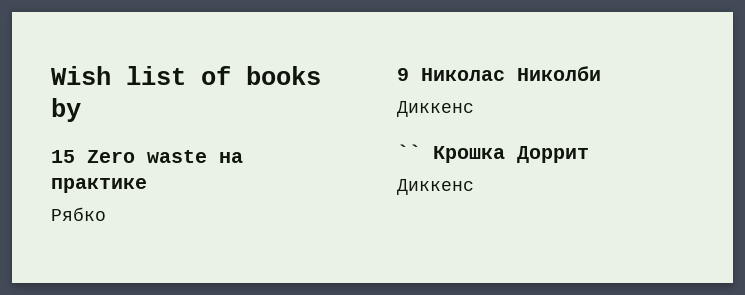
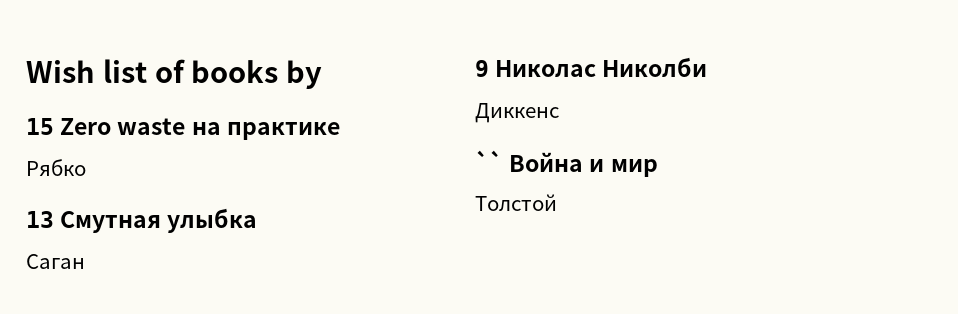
(106, 214) none -> [26,208,258,233] [26,254,85,269] // 13 Смутная улыбка // Саган
[433,146,589,163] [397,179,474,195] Крошка Доррит // Диккенс -> [509,152,658,177] [475,194,557,211] Война и мир // Толстой

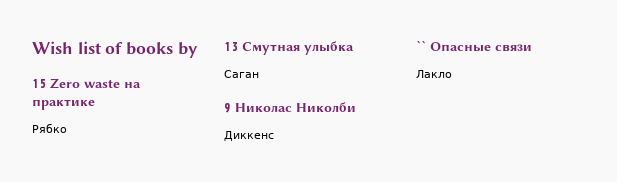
[509,152,658,177] [475,194,557,211] Война и мир // Толстой -> [430,42,532,52] [416,70,452,78] Опасные связи // Лакло

